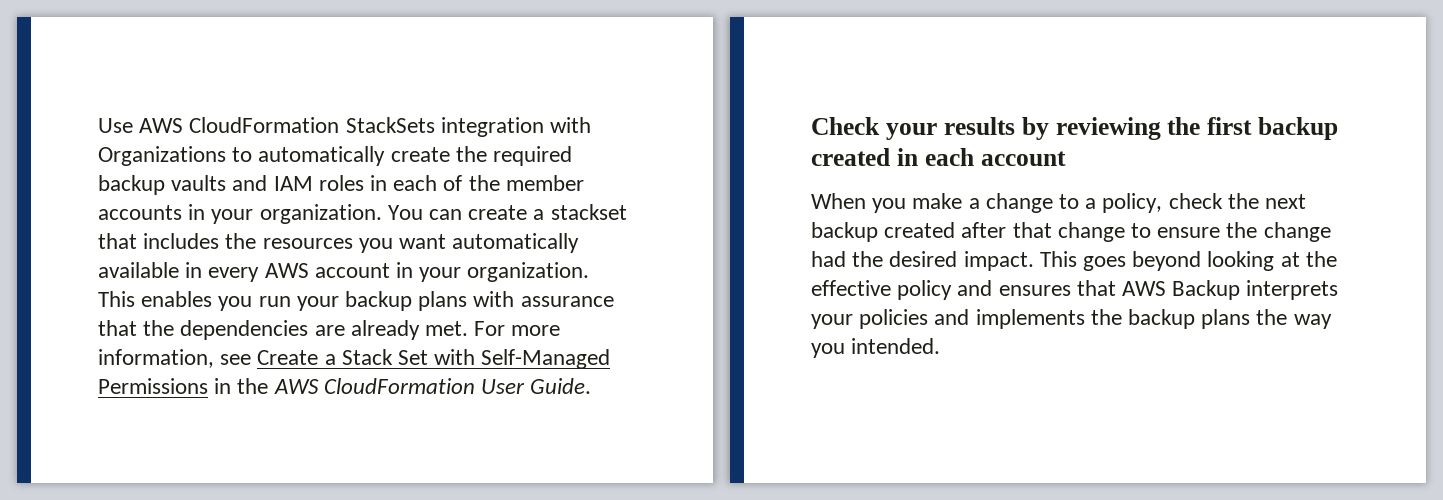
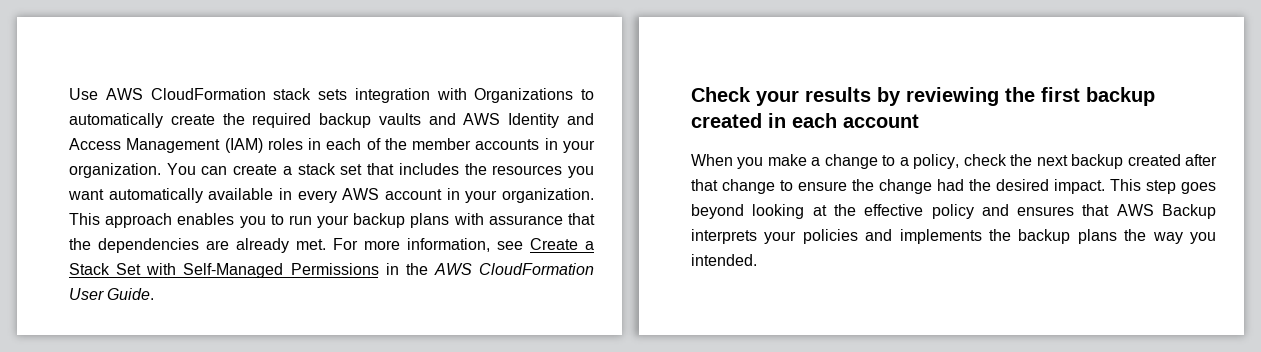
[345,117,435,133] StackSets -> [273,88,347,100] stack sets
[273,176,313,191] IAM -> [463,113,594,128] [69,138,263,153] AWS Identity and Access Management (IAM)
[550,204,627,220] stackset -> [297,163,363,175] stack set
(135, 299) none -> [105,213,173,228] approach
(253, 303) none -> [270,214,284,225] to
(1077, 259) none -> [1146,180,1176,194] step

